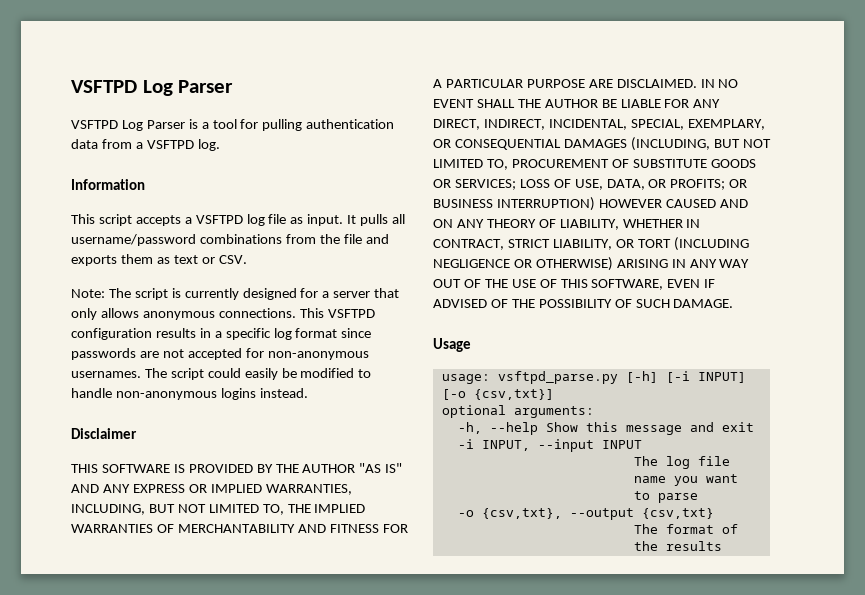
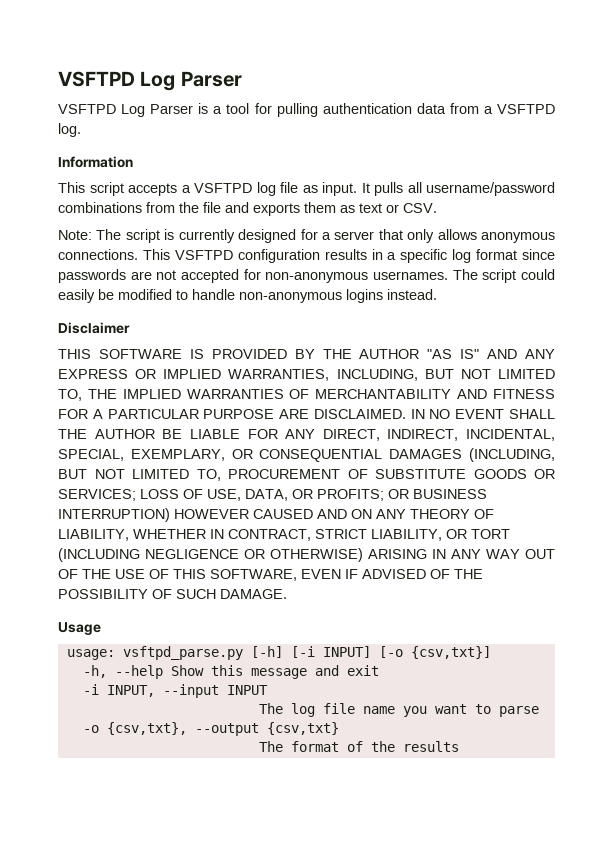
[441,405,594,418] // optional arguments: -> (491, 652) none

